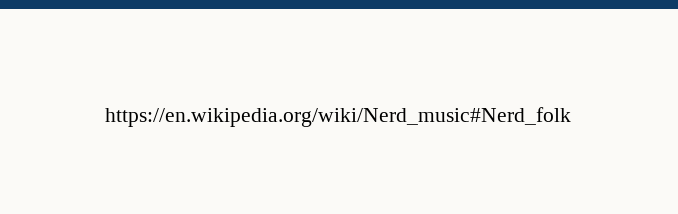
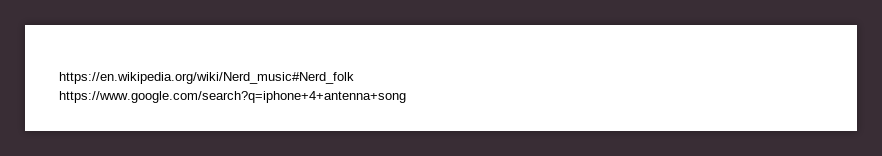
(571, 117) none -> [59,91,406,103] // https://www.google.com/search?q=iphone+4+antenna+song

